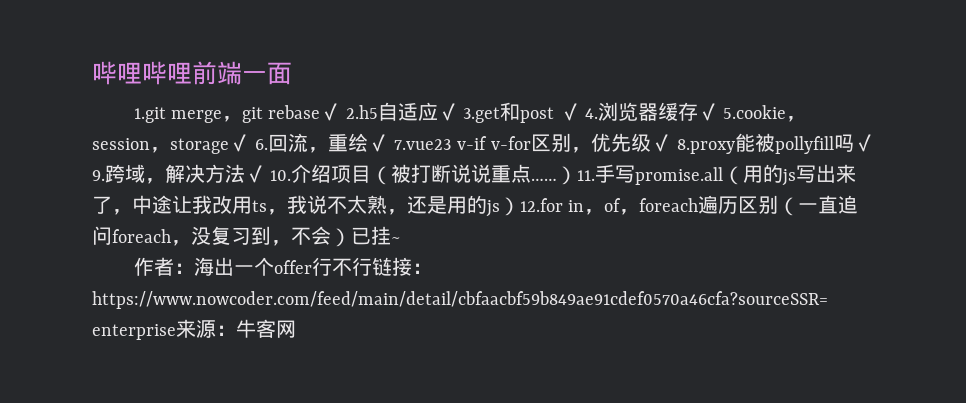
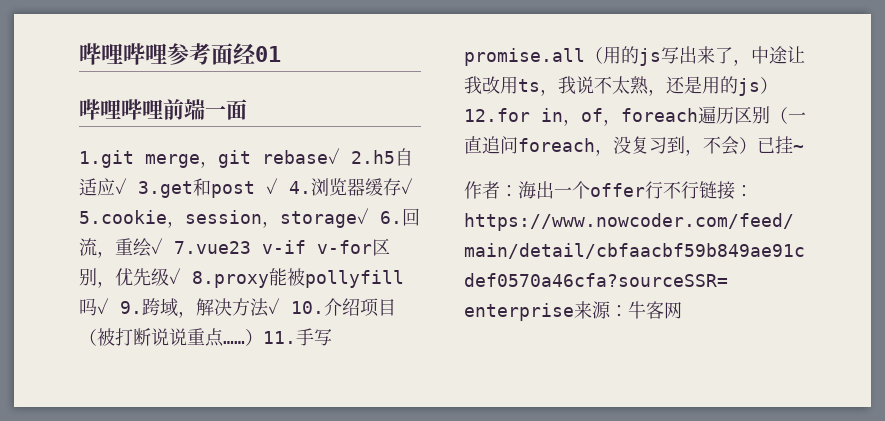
[92,61,192,85] 哔哩哔哩 -> [79,43,281,65] [79,99,163,120] 哔哩哔哩参考面经01 // 哔哩哔哩

